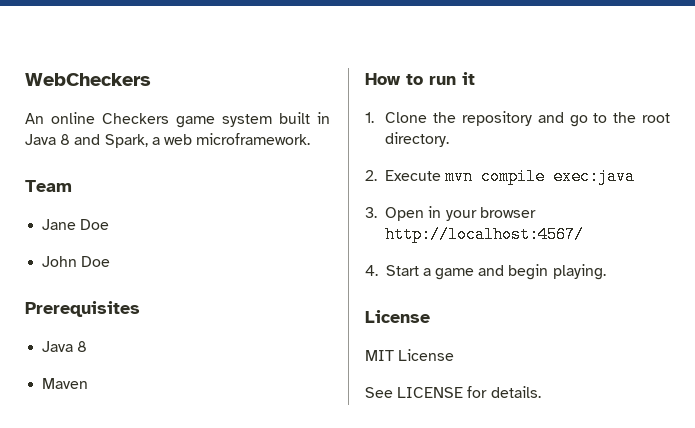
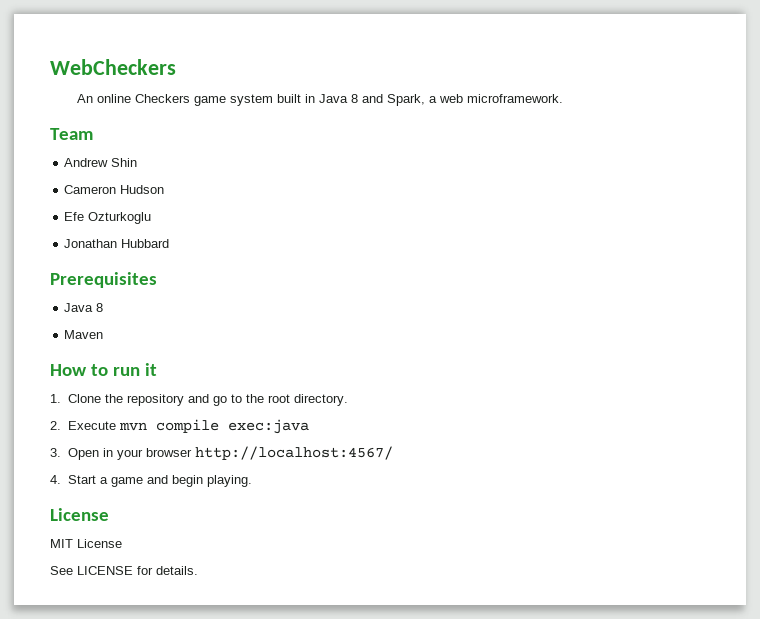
[42,219,110,230] [42,256,111,267] Jane Doe // John Doe -> [64,158,138,167] [64,185,165,194] [64,212,152,224] [64,239,170,248] Andrew Shin // Cameron Hudson // Efe Ozturkoglu // Jonathan Hubbard

